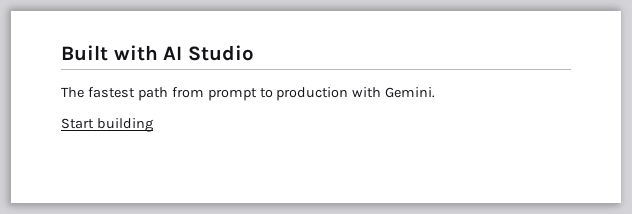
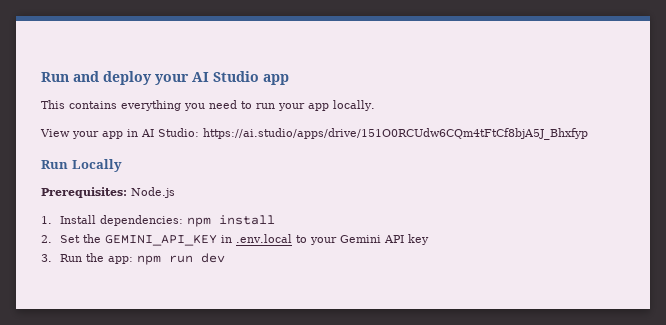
[61,45,254,61] [61,87,436,101] [61,118,153,132] Built with AI Studio // The fastest path from prompt to production with Gemini. // Start building -> [41,71,289,85] [41,100,375,111] [40,128,588,140] [41,159,122,172] [41,187,175,198] [41,215,275,227] [41,234,429,246] [41,253,225,265] Run and deploy your AI Studio app // This contains everything you need to run your app locally. // View your app in AI Studio: https://ai.studio/apps/drive/151O0RCUdw6CQm4tFtCf8bjA5J_Bhxfyp // Run Locally // Prerequisites: Node.js // 1. Install dependencies: npm install // 2. Set the GEMINI_API_KEY in .env.local to your Gemini API key // 3. Run the app: npm run dev

